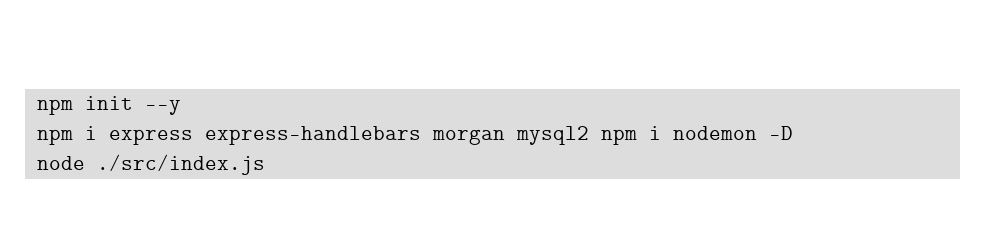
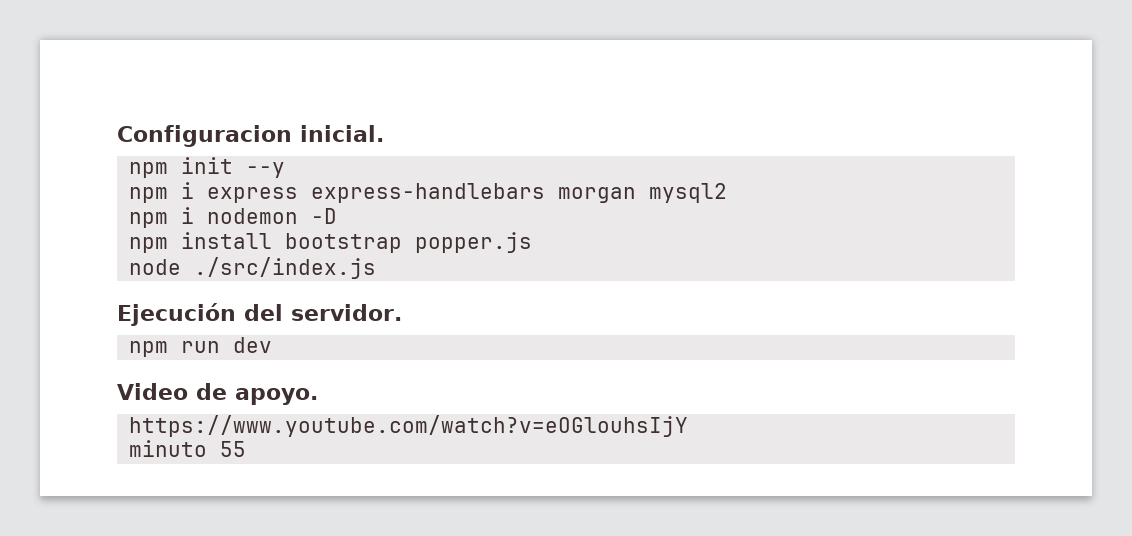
(37, 107) none -> [117,125,384,147] Configuracion inicial. //
(589, 135) none -> (728, 193) //
[37,154,265,175] node ./src/index.js -> [129,232,533,253] [129,257,377,279] [117,303,402,326] [129,337,273,357] [117,383,318,405] [129,415,689,437] [129,440,247,457] npm install bootstrap popper.js // node ./src/index.js // Ejecución del servidor. // npm run dev // Video de apoyo. // https://www.youtube.com/watch?v=eOGlouhsIjY // minuto 55

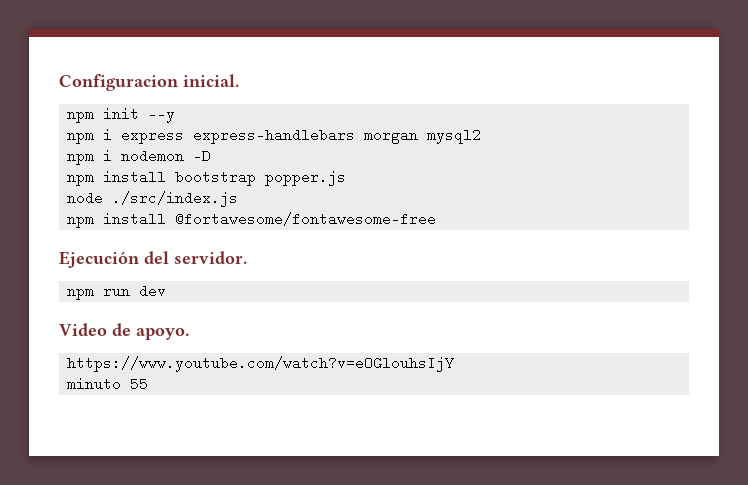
(377, 268) none -> [67,212,437,228] // npm install @fortawesome/fontawesome-free

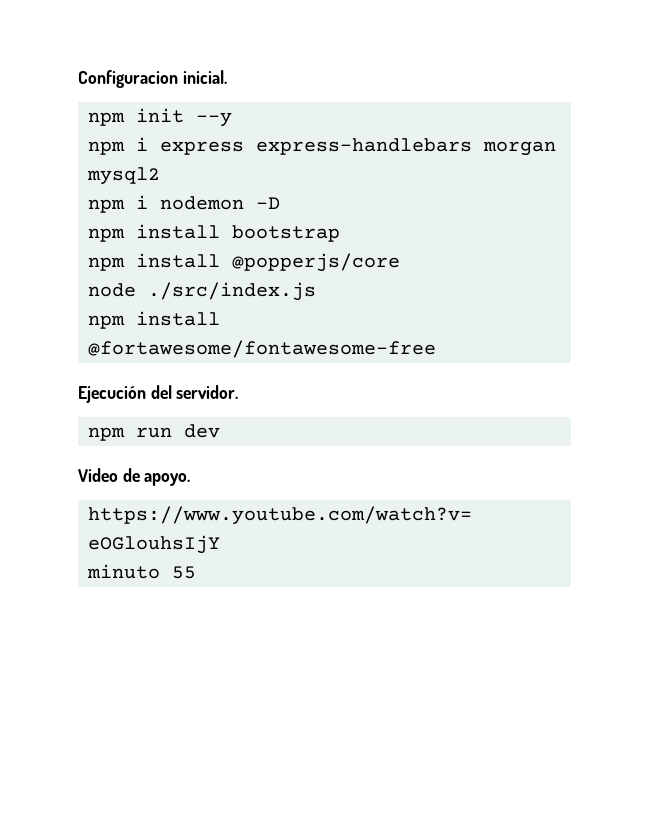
[265,170,347,186] popper.js -> [87,253,400,272] // npm install @popperjs/core

